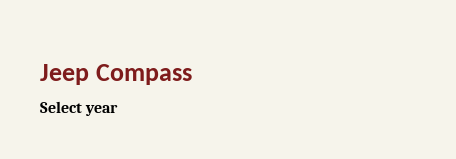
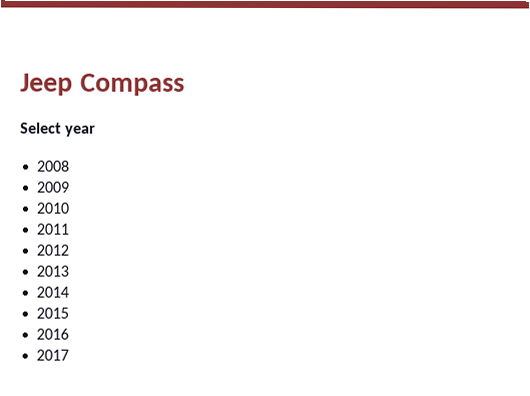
(119, 110) none -> [37,160,71,172] [37,181,71,193] [36,202,70,214] [36,223,70,235] [36,244,70,256] [36,265,70,277] [36,286,70,298] [36,307,70,319] [36,328,70,340] [36,349,70,361] // 2008 // 2009 // 2010 // 2011 // 2012 // 2013 // 2014 // 2015 // 2016 // 2017

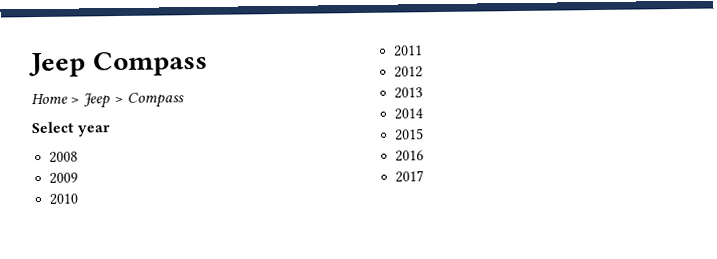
(185, 84) none -> [31,92,184,109] // Home > Jeep > Compass

